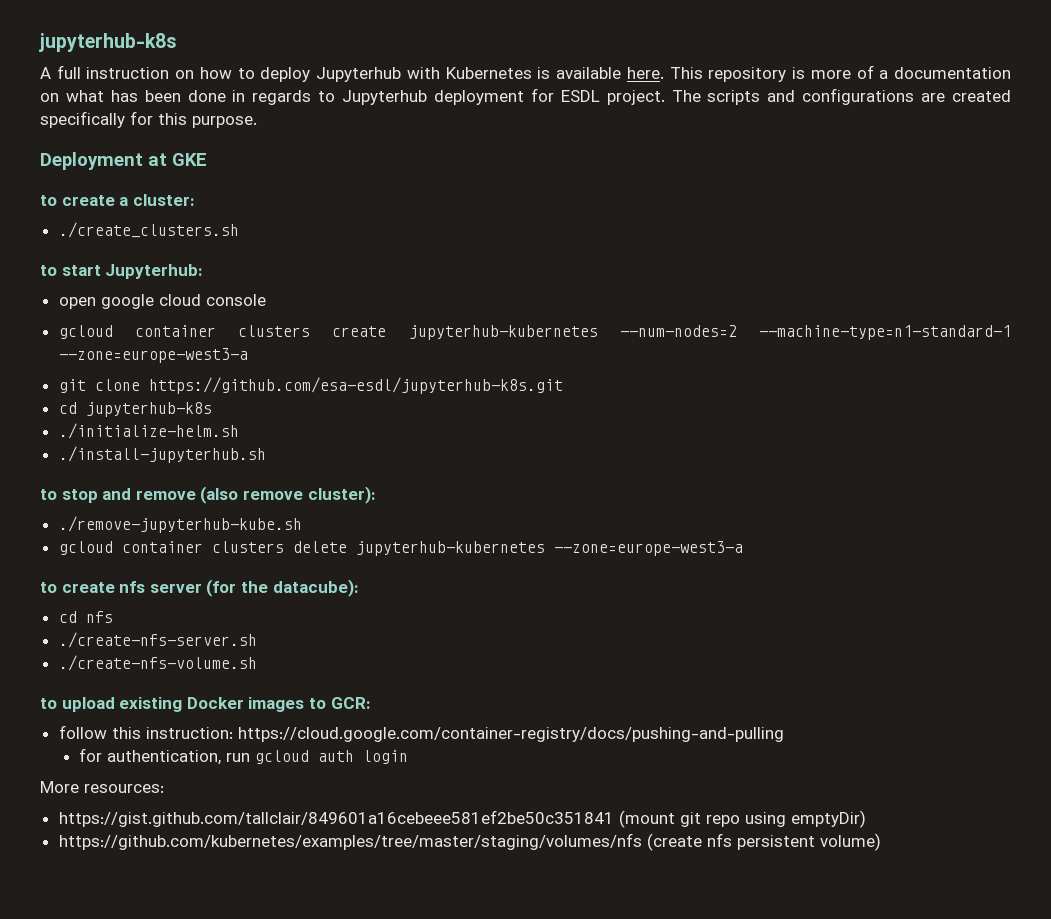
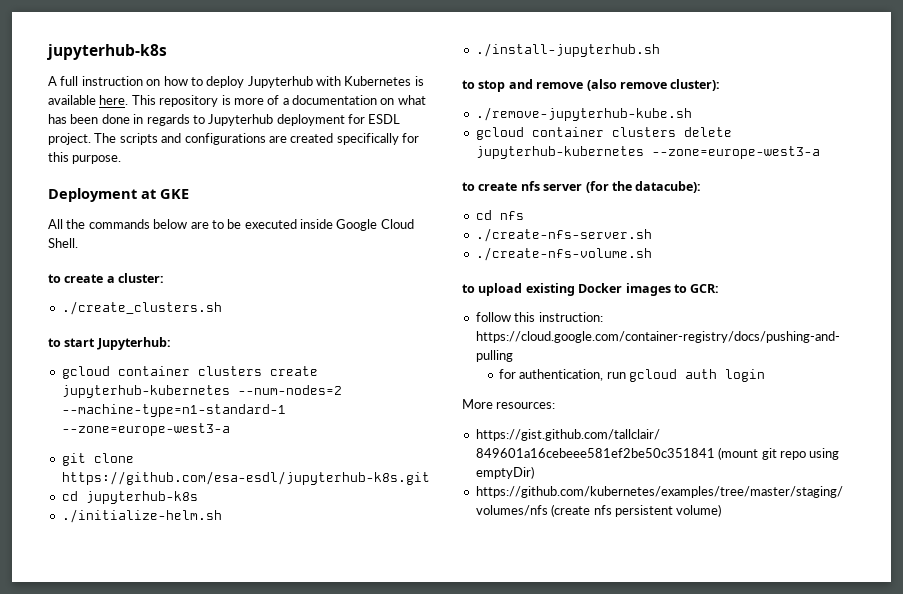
(207, 159) none -> [48,219,414,231] [48,238,78,248] // All the commands below are to be executed inside Google Cloud Shell.
[58,294,266,309] // open google cloud console -> (171, 343) none

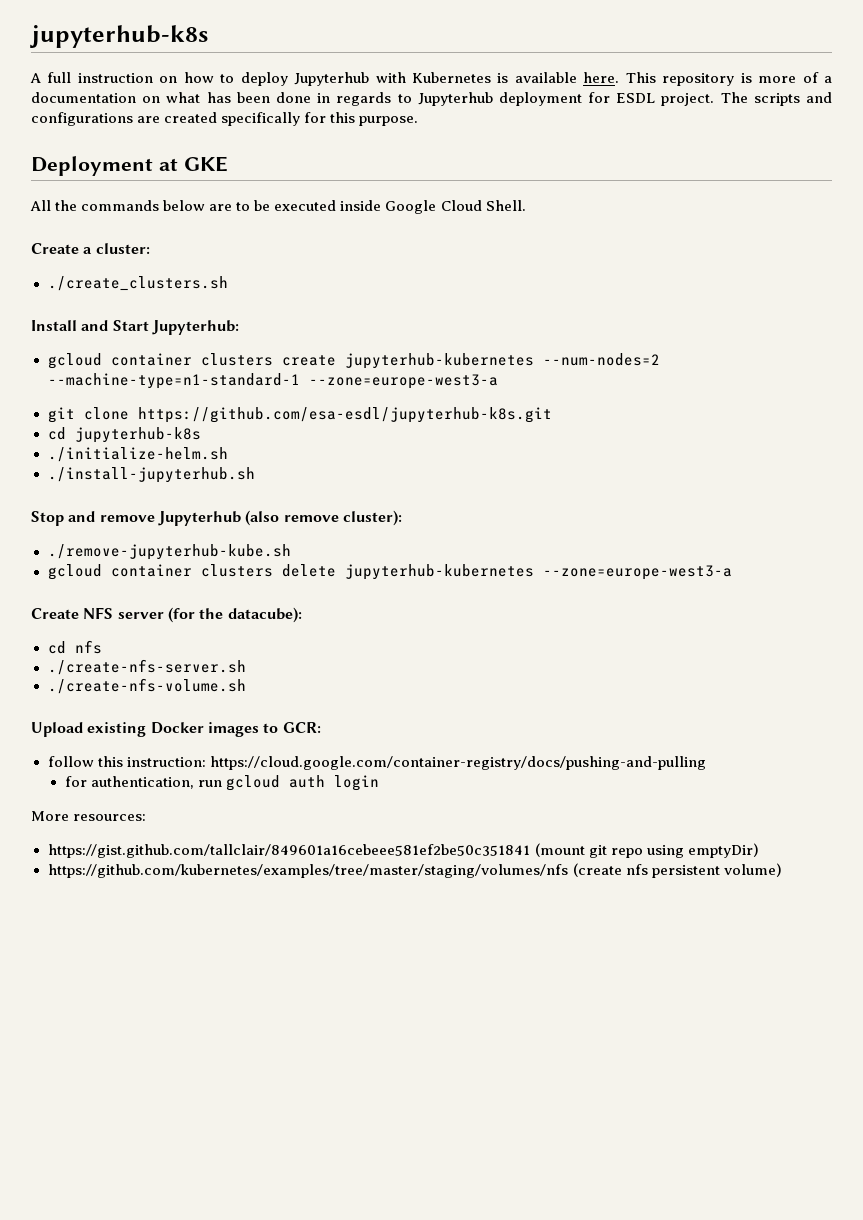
[48,274,104,283] to create -> [31,243,79,254] Create
[48,338,96,347] to start -> [31,320,149,331] Install and Start
[462,80,506,92] to stop -> [31,511,64,526] Stop
(584, 85) none -> [157,511,241,526] Jupyterhub
[462,181,540,191] to create nfs -> [31,607,114,619] Create NFS
[462,283,523,296] to upload -> [31,722,83,737] Upload

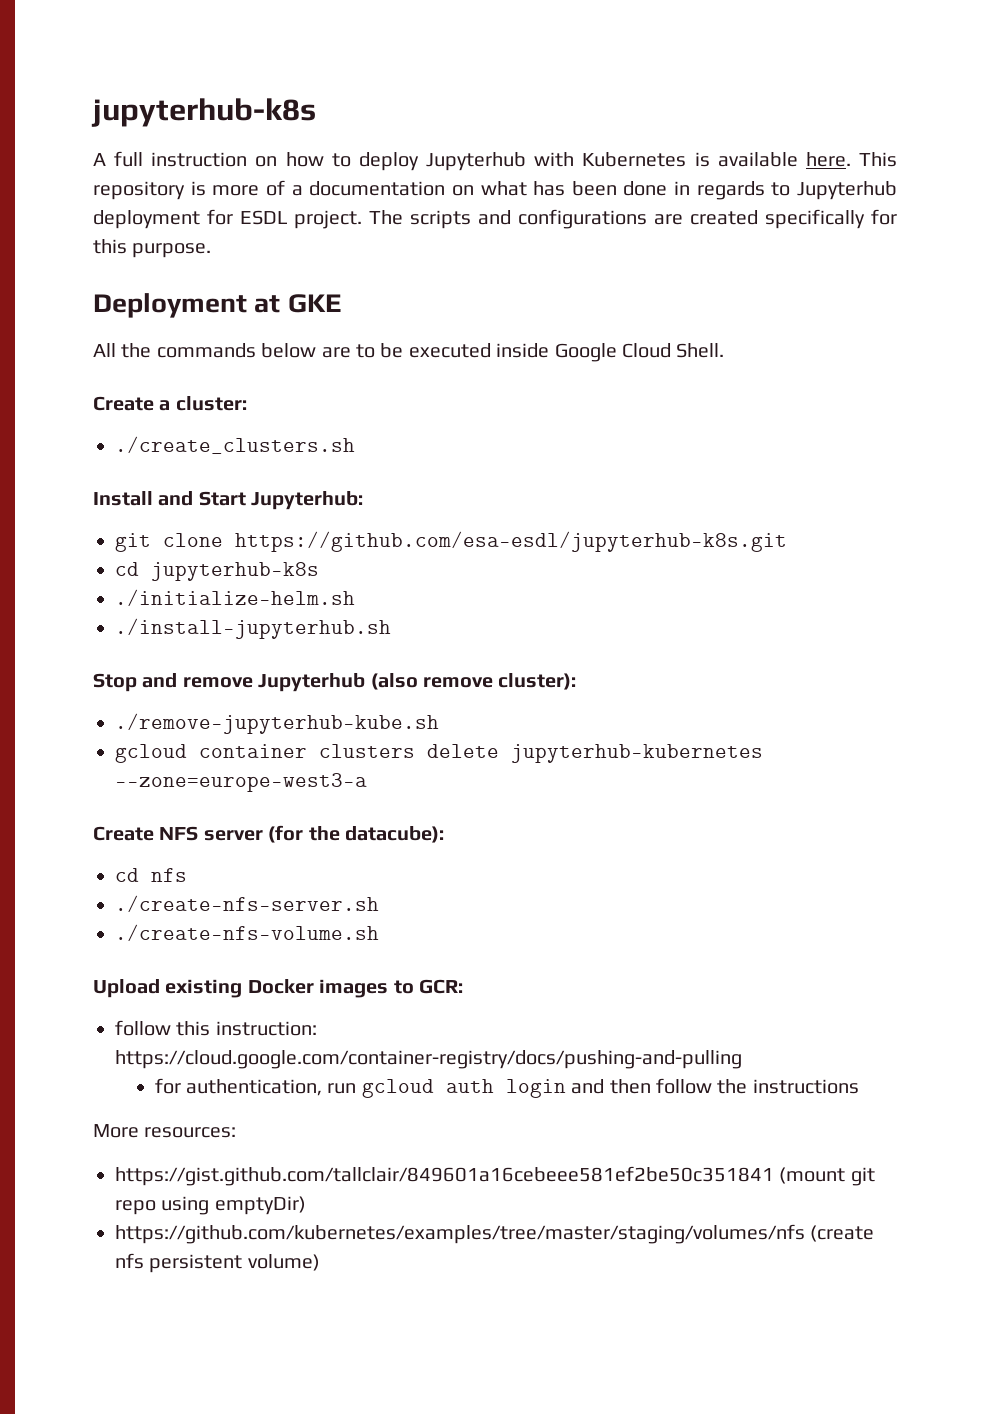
[47,353,660,369] [47,373,498,389] // gcloud container clusters create jupyterhub-kubernetes --num-nodes=2 --machine-type=n1-standard-1 --zone=europe-west3-a -> (364, 500) none
(379, 783) none -> [571,1078,859,1094] and then follow the instructions

